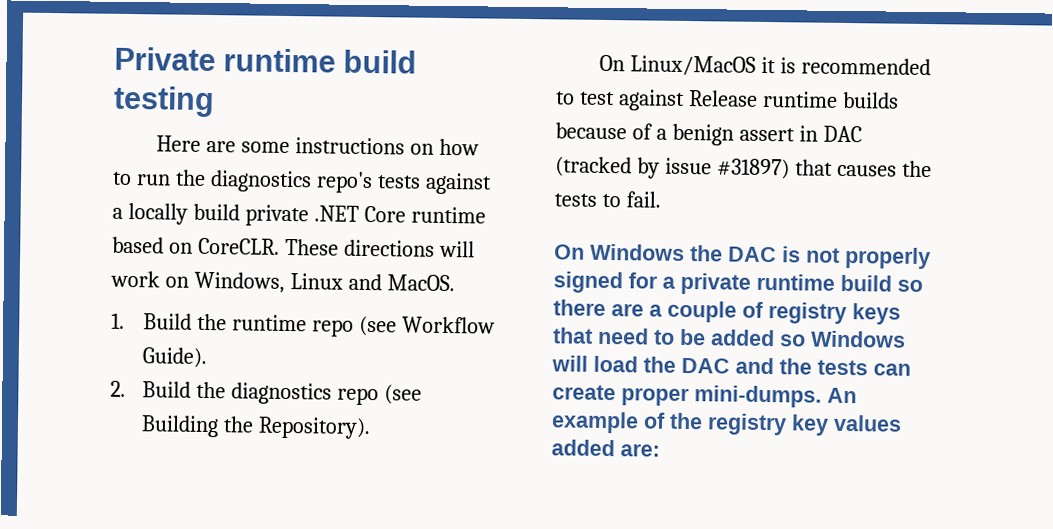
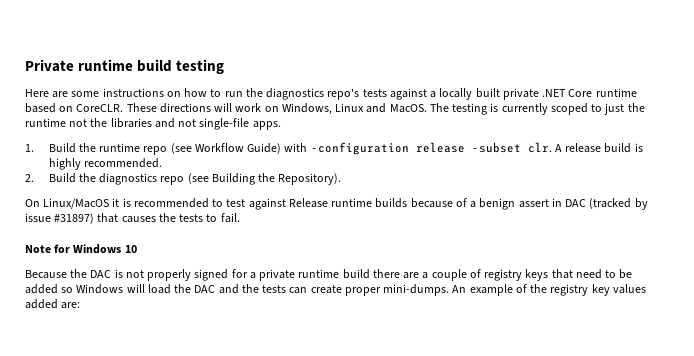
[192,203,240,221] build -> [475,88,500,98] built
(455, 283) none -> [429,103,645,115] [25,118,281,130] The testing is currently scoped to just the runtime not the libraries and not single-file apps.
[142,347,208,369] Guide). -> [247,142,643,155] [48,158,162,170] Guide) with -configuration release -subset clr. A release build is highly recommended.
[554,243,685,261] On Windows -> [25,244,137,254] [25,270,67,279] Note for Windows 10 // Because
[897,279,923,292] so -> (370, 274) none

